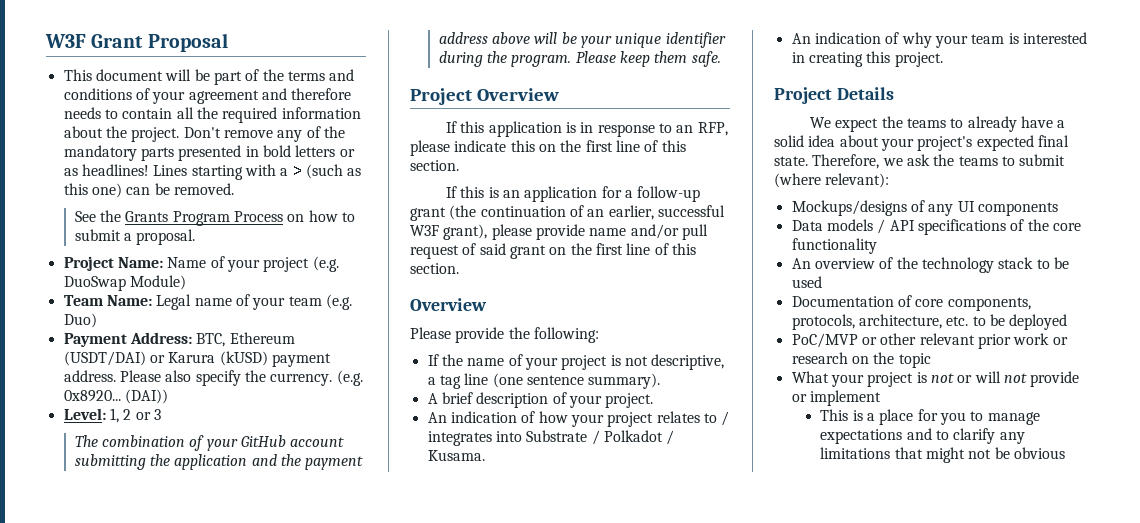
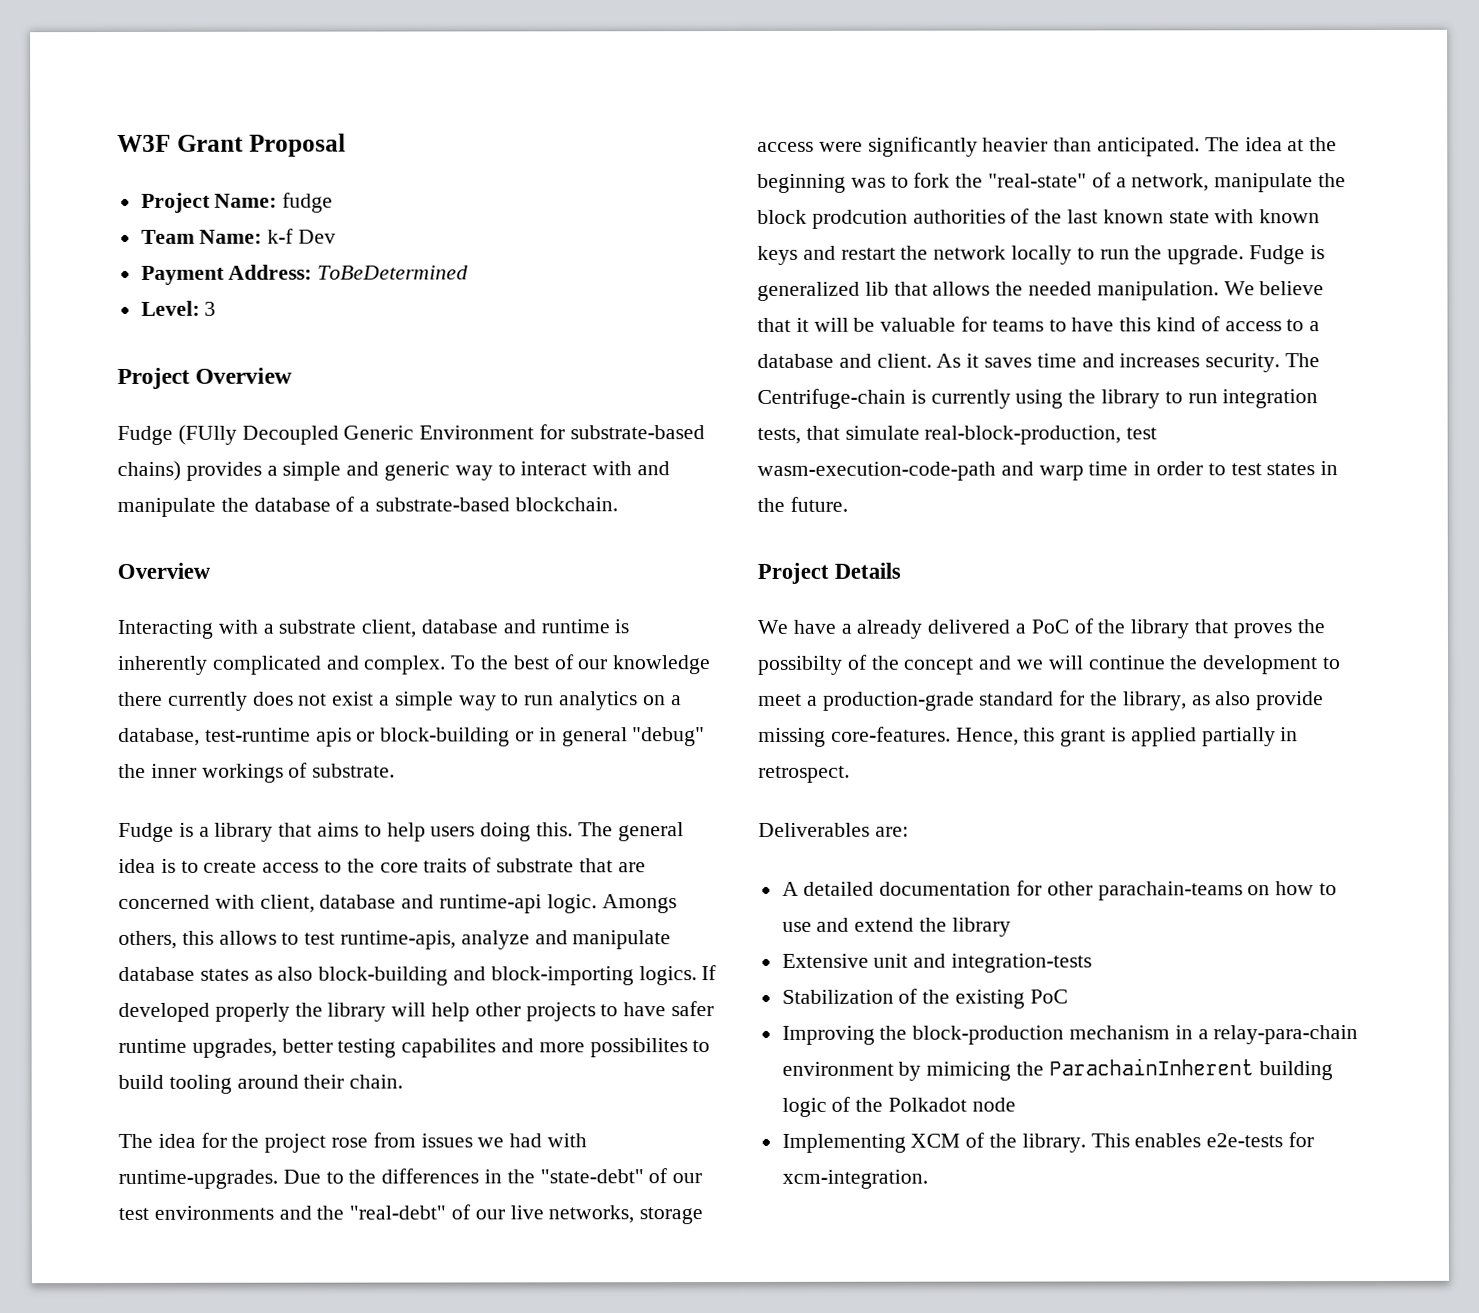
[63,69,355,85] [63,88,352,104] [63,107,361,123] [63,126,345,142] [63,145,355,161] [63,163,362,180] [63,183,234,198] [74,210,355,226] [74,229,196,245] [63,256,339,272] [63,275,186,291] [63,294,352,310] [63,313,97,328] [63,332,295,347] [63,351,331,367] [63,370,363,386] [63,389,168,404] [63,408,161,423] [74,435,345,451] [74,454,364,470] [438,32,726,48] [438,51,721,67] [410,88,559,105] [446,121,728,137] [410,140,686,156] [410,160,459,171] [446,186,701,202] [410,205,725,221] [410,224,708,240] [410,243,696,259] [410,263,459,274] [410,298,487,311] [410,327,599,343] [427,354,725,370] [427,373,661,389] [427,392,654,408] [427,411,730,427] [427,430,675,446] [427,450,485,461] [791,32,1087,48] [791,51,943,67] [774,87,894,104] [810,116,1066,132] [774,135,1069,151] [774,154,1066,169] [774,173,890,188] [791,200,1058,216] [791,219,1081,235] [791,238,877,254] [791,257,1069,273] [791,276,822,288] [791,295,1031,311] [791,314,1068,330] [791,333,1068,349] [791,352,931,368] [791,371,1080,387] [791,390,881,406] [820,409,1040,425] [820,428,1025,444] [820,447,1065,463] This document will be part of the terms and conditions of your agreement and therefore needs to contain all the required information about the project. Don't remove any of the mandatory parts presented in bold letters or as headlines! Lines starting with a > (such as this one) can be removed. // See the Grants Program Process on how to submit a proposal. // Project Name: Name of your project (e.g. DuoSwap Module) // Team Name: Legal name of your team (e.g. Duo) // Payment Address: BTC, Ethereum (USDT/DAI) or Karura (kUSD) payment address. Please also specify the currency. (e.g. 0x8920... (DAI)) // Level: 1, 2 or 3 // The combination of your GitHub account submitting the application and the payment address above will be your unique identifier during the program. Please keep them safe. // Project Overview // If this application is in response to an RFP, please indicate this on the first line of this section. // If this is an application for a follow-up grant (the continuation of an earlier, successful W3F grant), please provide name and/or pull request of said grant on the first line of this section. // Overview // Please provide the following: // If the name of your project is not descriptive, a tag line (one sentence summary). // A brief description of your project. // An indication of how your project relates to / integrates into Substrate / Polkadot / Kusama. // An indication of why your team is interested in creating this project. // Project Details // We expect the teams to already have a solid idea about your project's expected final state. Therefore, we ask the teams to submit (where relevant): // Mockups/designs of any UI components // Data models / API specifications of the core functionality // An overview of the technology stack to be used // Documentation of core components, protocols, architecture, etc. to be deployed // PoC/MVP or other relevant prior work or research on the topic // What your project is not or will not provide or implement // This is a place for you to manage expectations and to clarify any limitations that might not be obvious -> [140,192,334,213] [140,228,337,244] [140,264,469,285] [140,300,217,316] [117,367,293,389] [117,424,705,445] [117,460,671,481] [117,496,618,517] [117,562,211,579] [117,619,630,639] [117,654,712,675] [118,691,682,711] [118,727,706,747] [118,762,396,783] [118,822,684,842] [118,857,646,873] [118,894,677,914] [118,930,672,950] [118,965,718,986] [118,1001,715,1022] [118,1038,711,1058] [118,1074,404,1094] [118,1132,588,1153] [118,1168,703,1189] [118,1204,704,1225] [757,136,1338,157] [757,172,1347,193] [757,208,1321,229] [757,245,1325,265] [757,281,1325,301] [757,316,1321,332] [757,353,1321,373] [757,388,1319,409] [757,425,1158,445] [757,461,1339,481] [757,496,848,512] [757,562,902,584] [757,618,1325,639] [757,654,1342,675] [758,690,1325,711] [758,726,1299,747] [758,765,850,783] [758,822,909,837] [781,880,1338,901] [781,917,1011,937] [781,953,1093,973] [781,988,1068,1009] [781,1025,1359,1045] [781,1058,1333,1081] [781,1096,1016,1117] [781,1132,1315,1153] [781,1169,928,1189] Project Name: fudge // Team Name: k-f Dev // Payment Address: ToBeDetermined // Level: 3 // Project Overview // Fudge (FUlly Decoupled Generic Environment for substrate-based chains) provides a simple and generic way to interact with and manipulate the database of a substrate-based blockchain. // Overview // Interacting with a substrate client, database and runtime is inherently complicated and complex. To the best of our knowledge there currently does not exist a simple way to run analytics on a database, test-runtime apis or block-building or in general "debug" the inner workings of substrate. // Fudge is a library that aims to help users doing this. The general idea is to create access to the core traits of substrate that are concerned with client, database and runtime-api logic. Amongs others, this allows to test runtime-apis, analyze and manipulate database states as also block-building and block-importing logics. If developed properly the library will help other projects to have safer runtime upgrades, better testing capabilites and more possibilites to build tooling around their chain. // The idea for the project rose from issues we had with runtime-upgrades. Due to the differences in the "state-debt" of our test environments and the "real-debt" of our live networks, storage access were significantly heavier than anticipated. The idea at the beginning was to fork the "real-state" of a network, manipulate the block prodcution authorities of the last known state with known keys and restart the network locally to run the upgrade. Fudge is generalized lib that allows the needed manipulation. We believe that it will be valuable for teams to have this kind of access to a database and client. As it saves time and increases security. The Centrifuge-chain is currently using the library to run integration tests, that simulate real-block-production, test wasm-execution-code-path and warp time in order to test states in the future. // Project Details // We have a already delivered a PoC of the library that proves the possibilty of the concept and we will continue the development to meet a production-grade standard for the library, as also provide missing core-features. Hence, this grant is applied partially in retrospect. // Deliverables are: // A detailed documentation for other parachain-teams on how to use and extend the library // Extensive unit and integration-tests // Stabilization of the existing PoC // Improving the block-production mechanism in a relay-para-chain environment by mimicing the ParachainInherent building logic of the Polkadot node // Implementing XCM of the library. This enables e2e-tests for xcm-integration.

